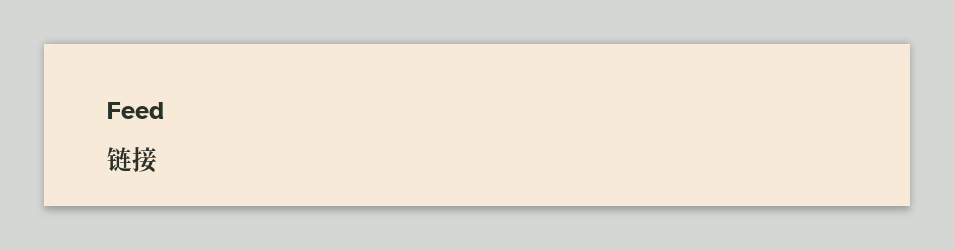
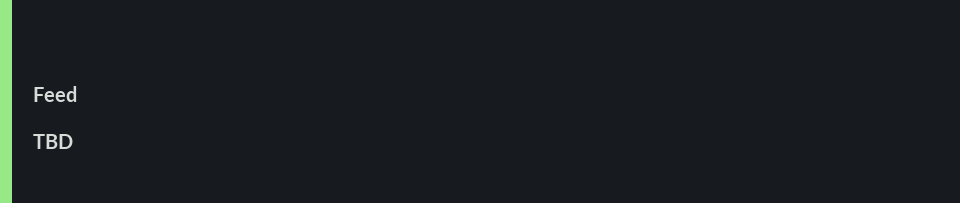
[107,147,157,173] 链接 -> [33,134,73,149] TBD

